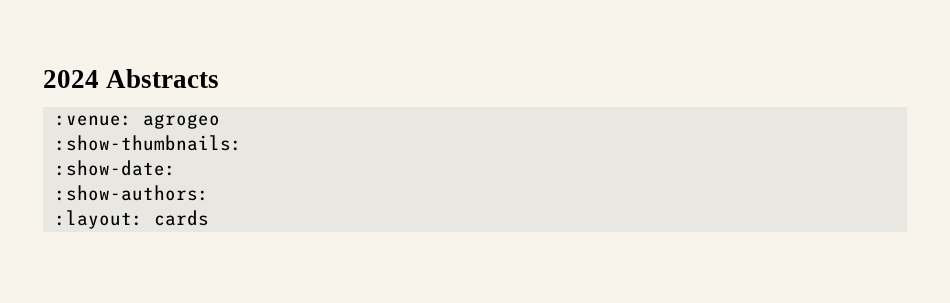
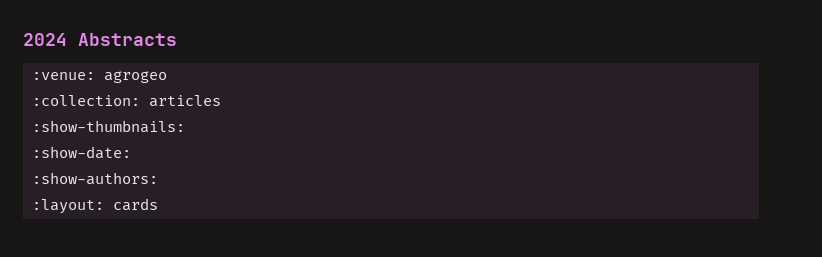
(220, 121) none -> [31,95,221,107] // :collection: articles

